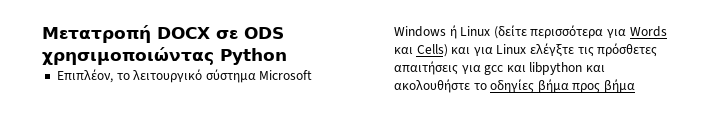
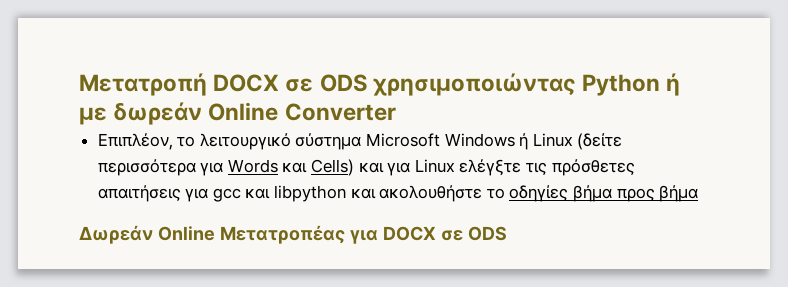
(287, 56) none -> [666,73,681,96] [79,102,396,125] ή με δωρεάν Online Converter
(636, 86) none -> [79,225,507,244] // Δωρεάν Online Μετατροπέας για DOCX σε ODS

